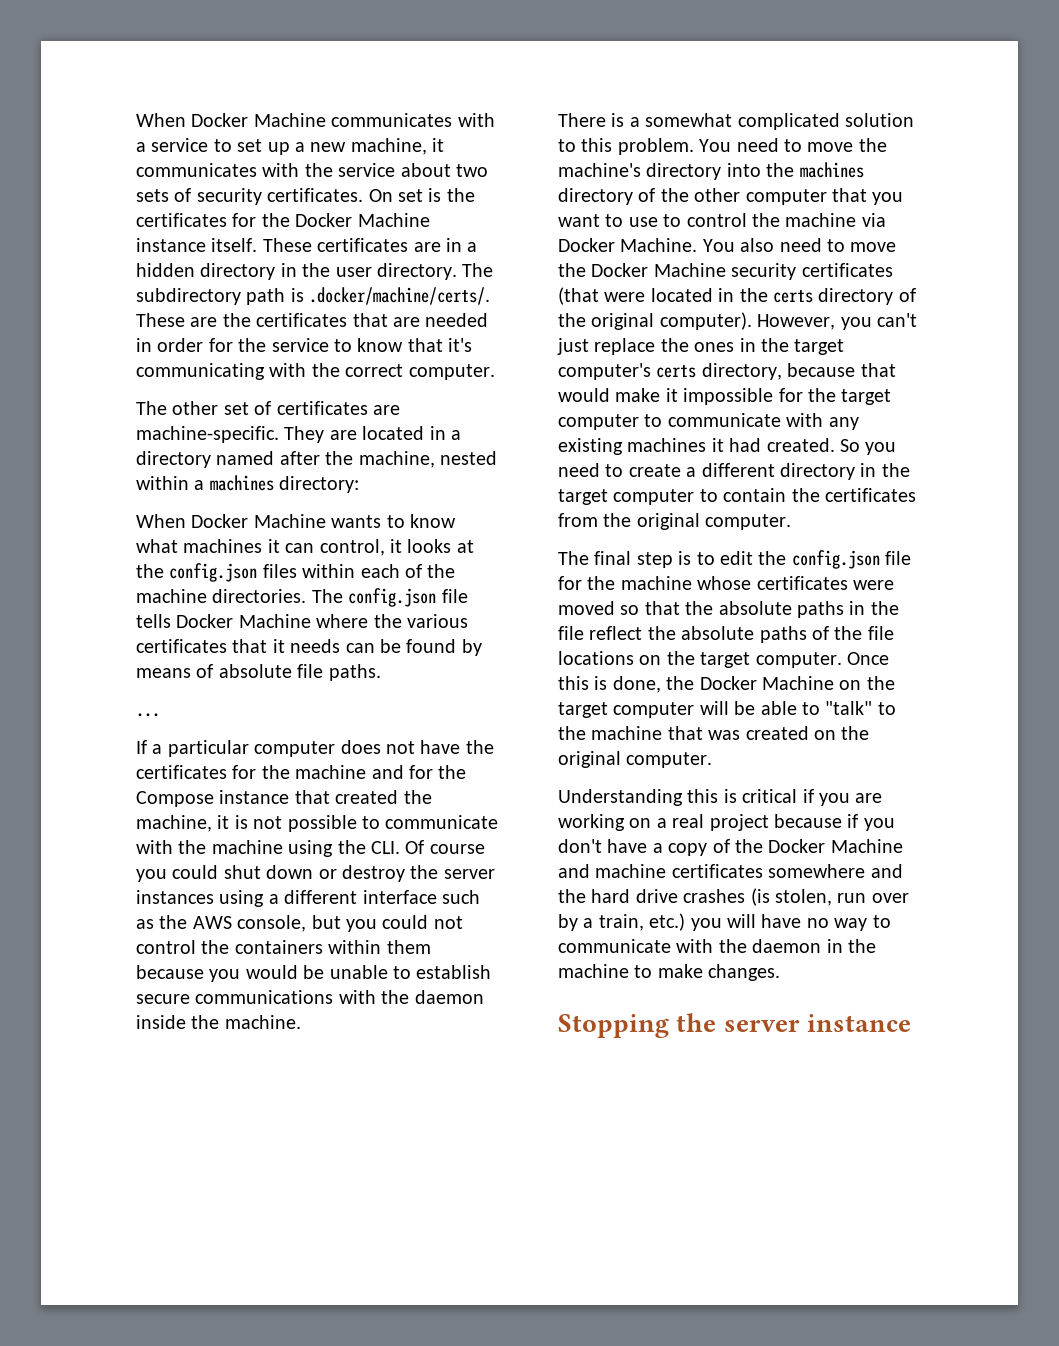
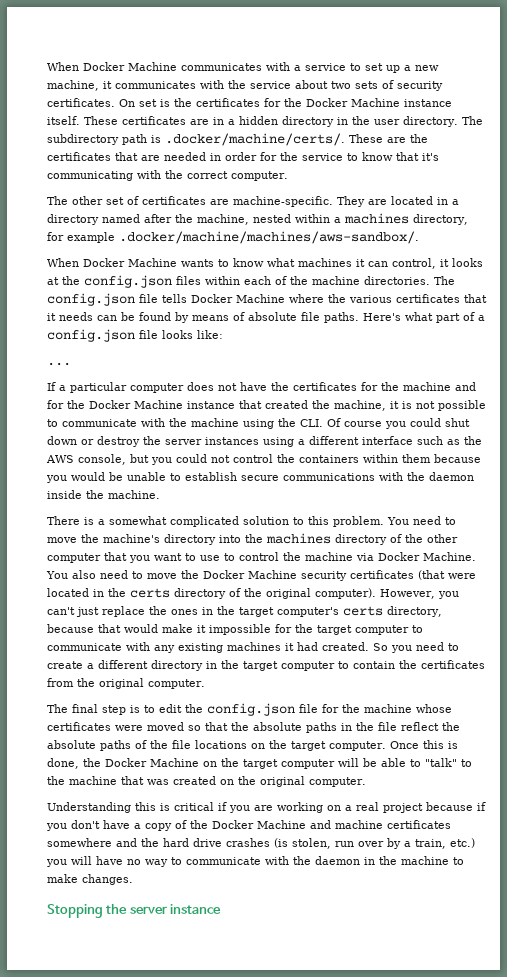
[279,476,360,493] directory: -> [413,214,468,225] [47,231,419,244] directory, for example .docker/machine/machines/aws-sandbox/.
(381, 672) none -> [363,312,485,323] [47,329,223,342] Here's what part of a config.json file looks like:
[136,791,214,807] Compose -> [89,400,183,409] Docker Machine

